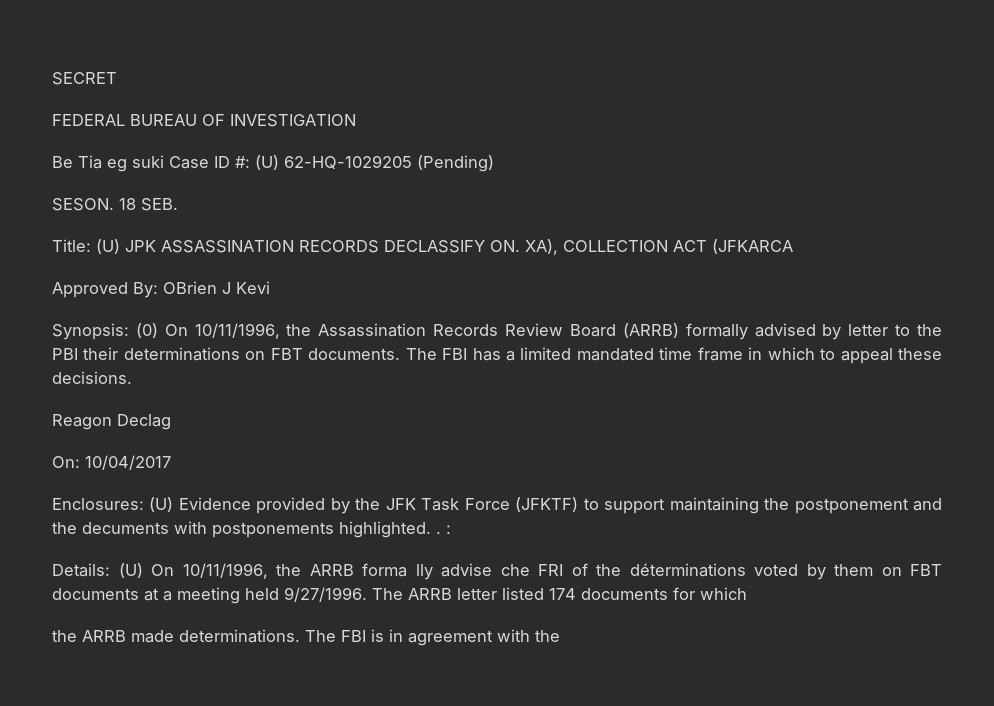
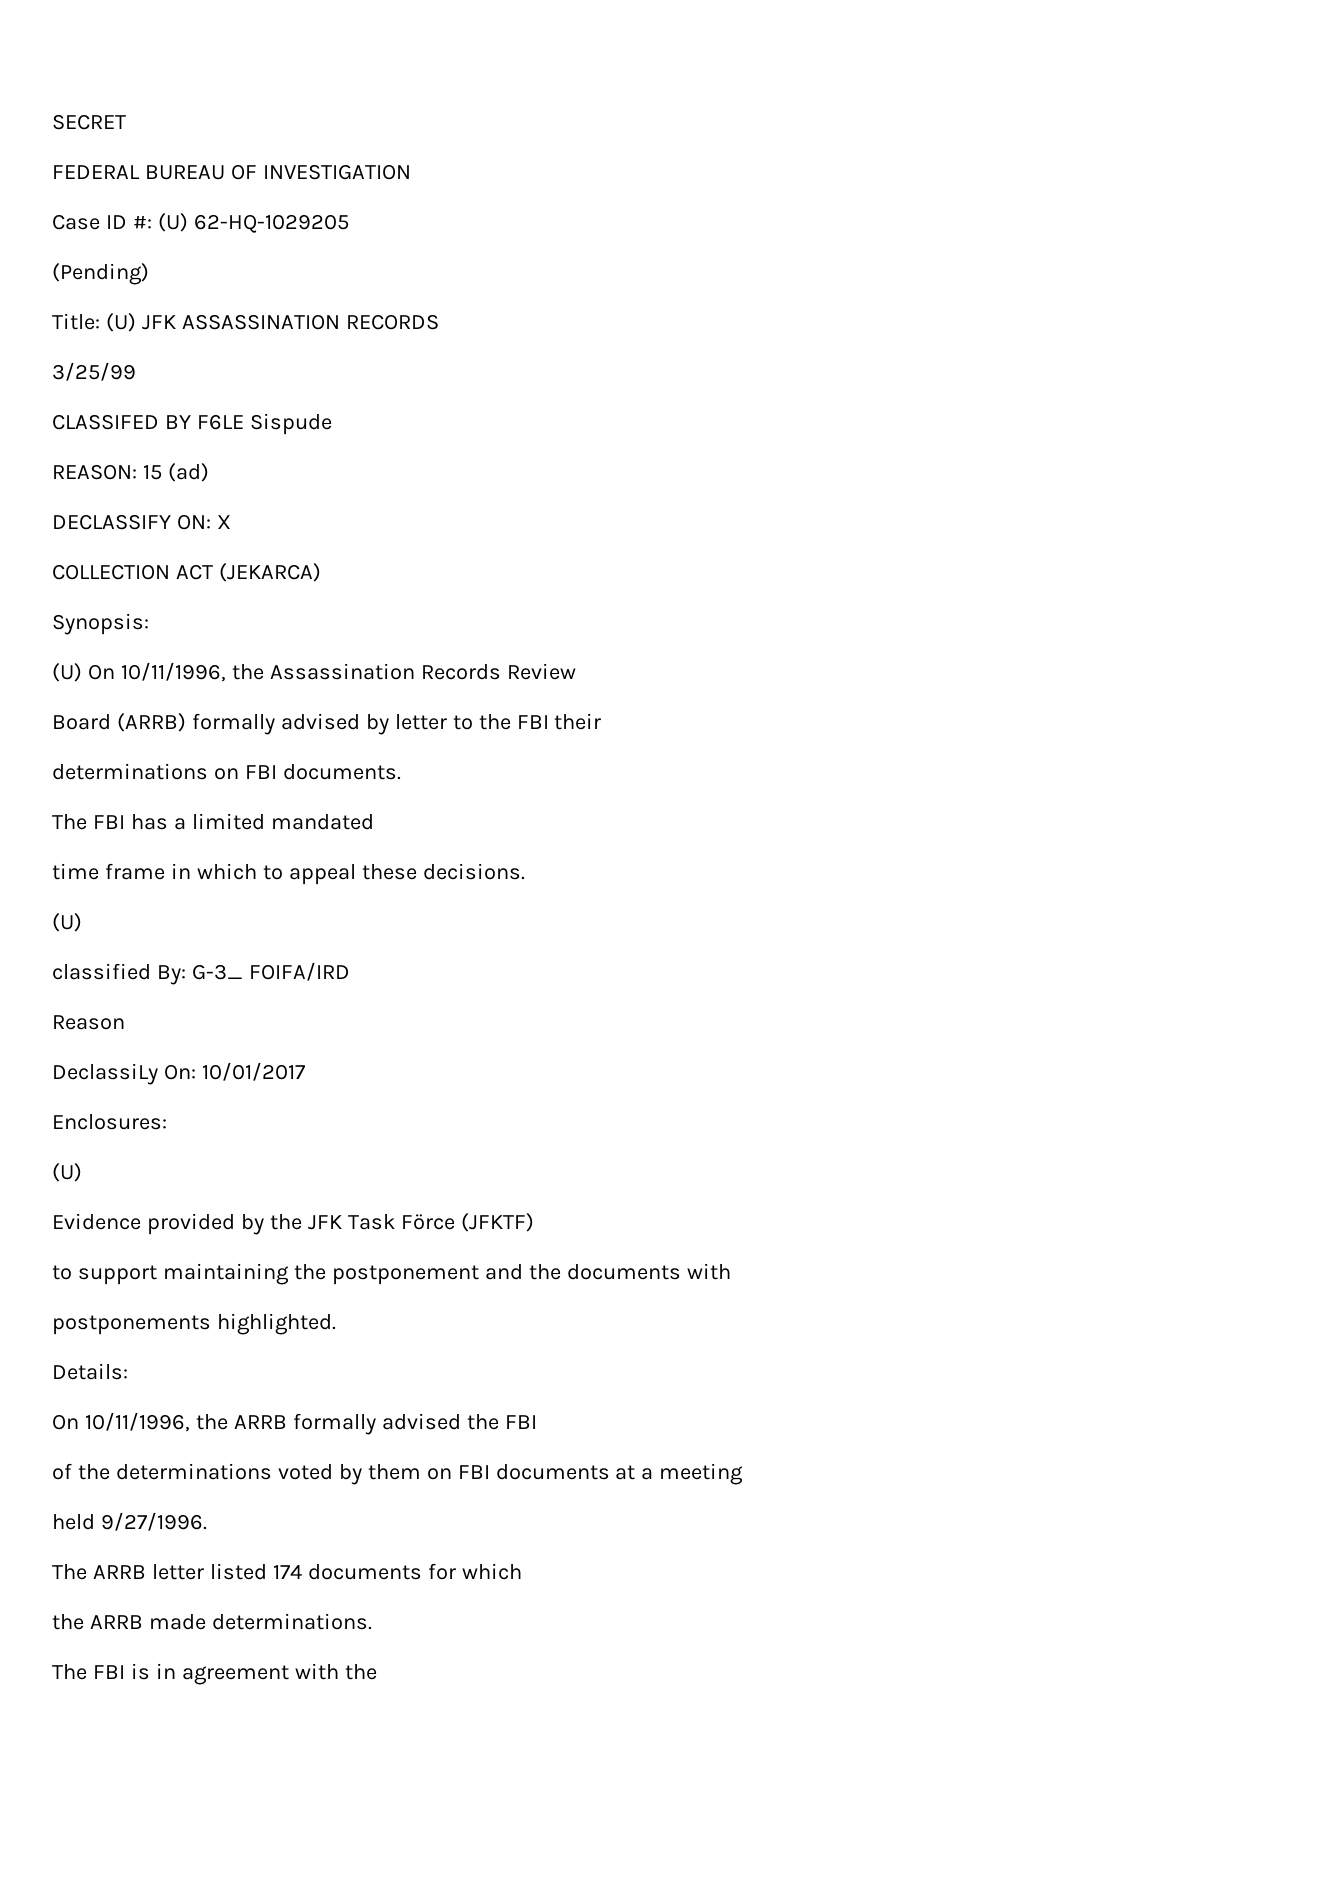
[52,155,164,172] Be Tia eg suki -> (411, 172) none
(412, 162) none -> (349, 223) //
[52,198,178,211] // SESON. 18 SEB. -> (149, 274) none
[125,240,156,252] JPK -> [141,315,176,330] JFK
[384,239,793,255] [52,281,270,298] DECLASSIFY ON. XA), COLLECTION ACT (JFKARCA // Approved By: OBrien J Kevi -> [52,362,136,381] [52,413,332,435] [52,463,209,482] [52,514,231,530] [52,563,321,582] // 3/25/99 // CLASSIFED BY F6LE Sispude // REASON: 15 (ad) // DECLASSIFY ON: X // COLLECTION ACT (JEKARCA)
[135,323,158,338] (0) -> [52,663,82,682] // (U)
(564, 329) none -> (576, 671) //
[52,348,78,360] PBI -> [516,715,549,729] FBI
(119, 353) none -> (602, 721) //
[270,348,303,360] FBT -> [244,765,277,779] FBI
(401, 354) none -> (401, 772) //
(654, 354) none -> (374, 822) //
[52,414,171,430] [52,455,171,470] Reagon Declag // On: 10/04/2017 -> [52,913,82,932] [52,962,350,985] [52,1015,125,1030] [52,1062,305,1085] (U) // classified By: G-3_ FOIFA/IRD // Reason // DeclassiLy On: 10/01/2017
[149,497,174,512] (U) -> [52,1163,82,1182] // (U) //
[464,498,510,510] Force -> [400,1214,455,1230] Förce
(579, 504) none -> (534, 1222) //
[82,521,207,534] decuments with -> [566,1263,731,1280] documents with //
[436,525,451,534] . : -> (336, 1324) none
[118,563,143,578] (U) -> (128, 1371) //
[362,563,563,580] forma lly advise che FRI -> [292,1413,537,1435] formally advised the FBI //
[629,563,746,577] déterminations -> [115,1463,272,1480] determinations
[910,564,942,576] FBT -> [457,1465,490,1479] FBI
(240, 595) none -> (744, 1474) //
(367, 594) none -> (207, 1521) //
(300, 636) none -> (372, 1621) //

